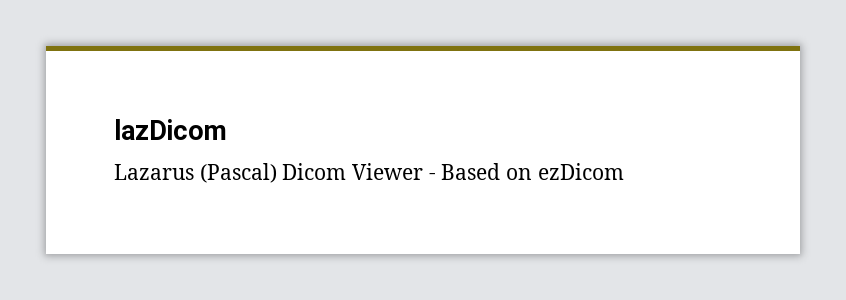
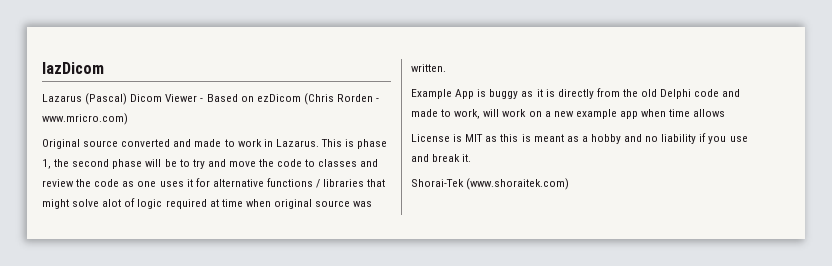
(624, 171) none -> [303,93,380,105] [42,113,128,125] [42,139,388,149] [42,159,379,169] [42,178,386,188] [42,198,373,209] [411,64,446,72] [411,88,741,99] [411,109,726,119] [411,133,748,144] [411,154,472,162] [411,178,570,190] (Chris Rorden - www.mricro.com) // Original source converted and made to work in Lazarus. This is phase 1, the second phase will be to try and move the code to classes and review the code as one uses it for alternative functions / libraries that might solve alot of logic required at time when original source was written. // Example App is buggy as it is directly from the old Delphi code and made to work, will work on a new example app when time allows // License is MIT as this is meant as a hobby and no liability if you use and break it. // Shorai-Tek (www.shoraitek.com)

